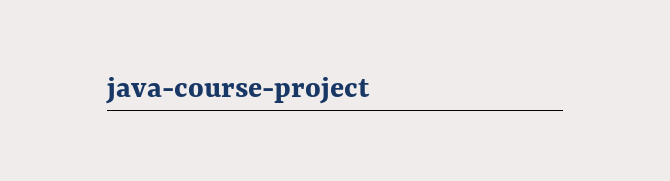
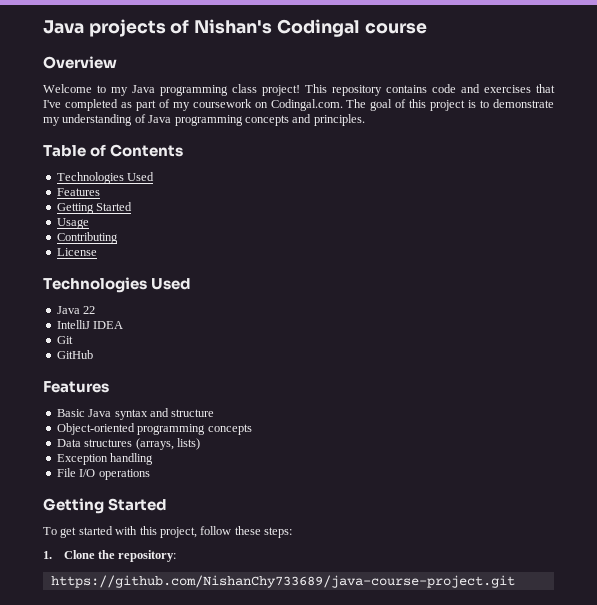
[106,77,370,104] java-course-project -> [43,19,427,37] [43,56,117,69] [43,84,555,96] [43,99,554,111] [43,114,365,126] [43,144,184,157] [56,172,155,184] [56,188,100,196] [56,202,133,214] [56,218,89,229] [56,232,118,244] [56,248,97,256] [43,277,192,293] [56,306,96,314] [56,320,124,329] [56,336,73,344] [56,350,93,359] [43,381,109,393] [56,408,215,420] [56,423,252,435] [56,438,200,450] [56,453,154,465] [56,468,150,480] [43,498,168,514] [43,526,292,538] [43,550,177,562] [50,575,515,588] Java projects of Nishan's Codingal course // Overview // Welcome to my Java programming class project! This repository contains code and exercises that I've completed as part of my coursework on Codingal.com. The goal of this project is to demonstrate my understanding of Java programming concepts and principles. // Table of Contents // Technologies Used // Features // Getting Started // Usage // Contributing // License // Technologies Used // Java 22 // IntelliJ IDEA // Git // GitHub // Features // Basic Java syntax and structure // Object-oriented programming concepts // Data structures (arrays, lists) // Exception handling // File I/O operations // Getting Started // To get started with this project, follow these steps: // 1. Clone the repository: // https://github.com/NishanChy733689/java-course-project.git

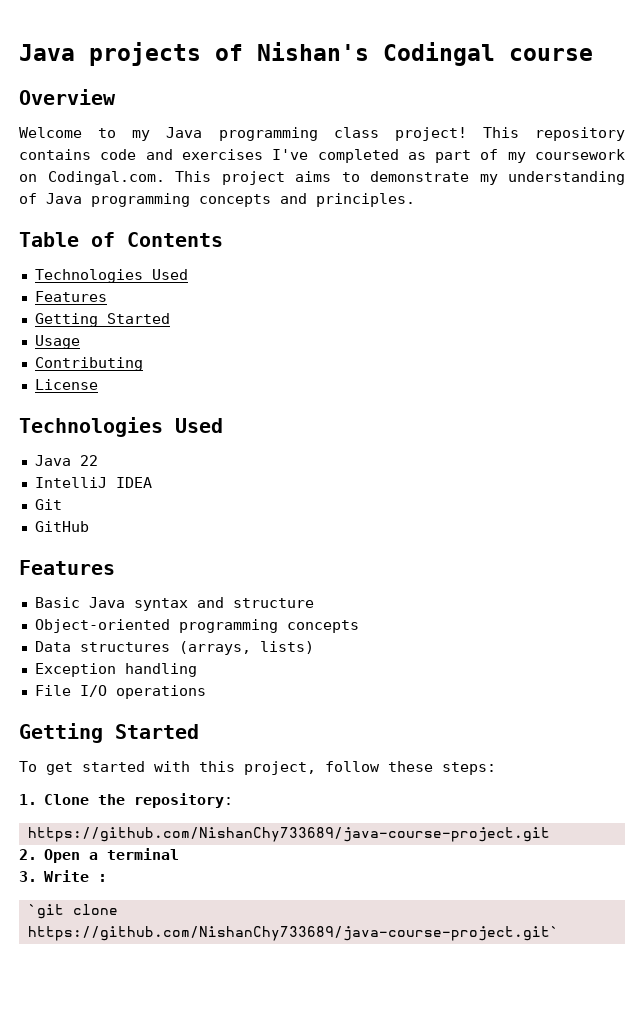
[536,84,555,93] that -> (263, 154) none
[346,99,477,111] The goal of this project is -> [175,171,331,185] This project aims
(515, 581) none -> [19,848,180,863] [19,870,108,882] [27,904,118,919] [27,926,559,941] // 2. Open a terminal // 3. Write : // `git clone https://github.com/NishanChy733689/java-course-project.git`

